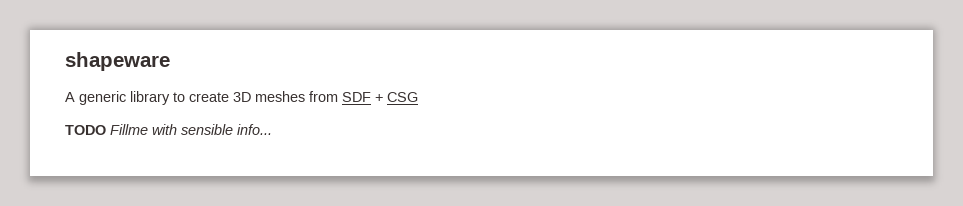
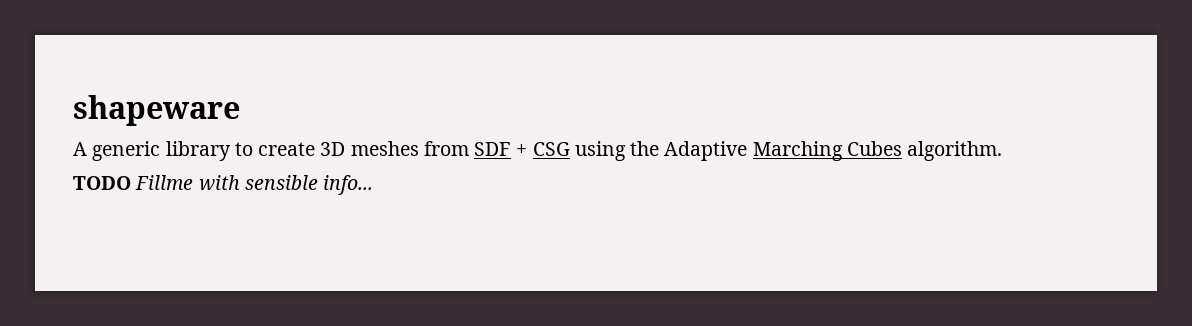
(418, 97) none -> [574,141,1003,161] using the Adaptive Marching Cubes algorithm.

